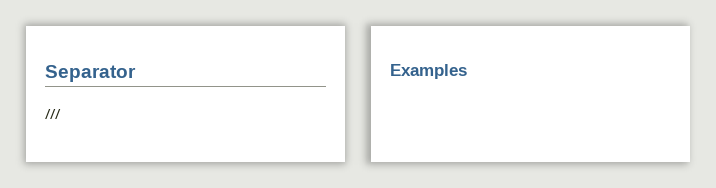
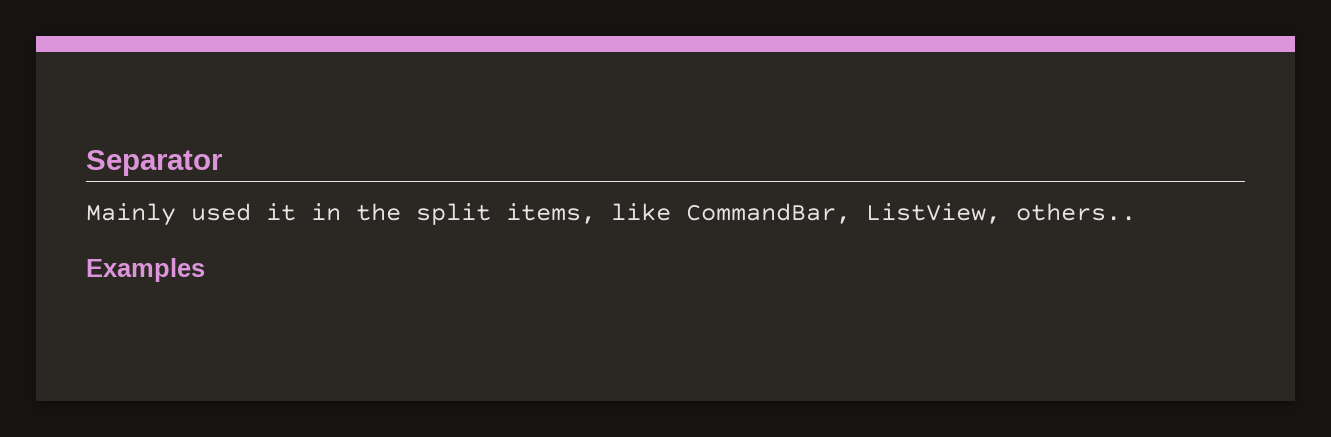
[45,109,61,119] /// -> [86,203,1136,226] Mainly used it in the split items, like CommandBar, ListView, others..

